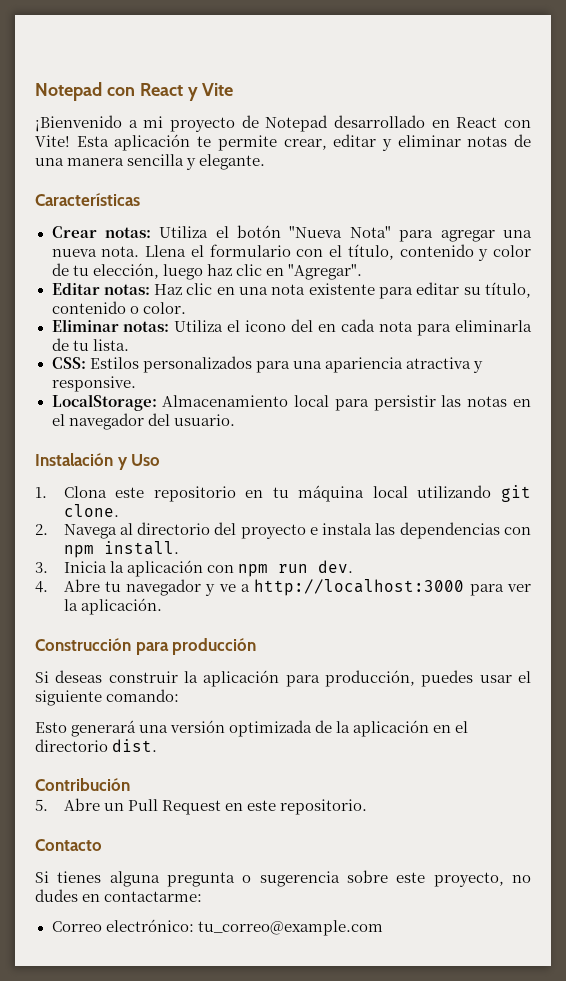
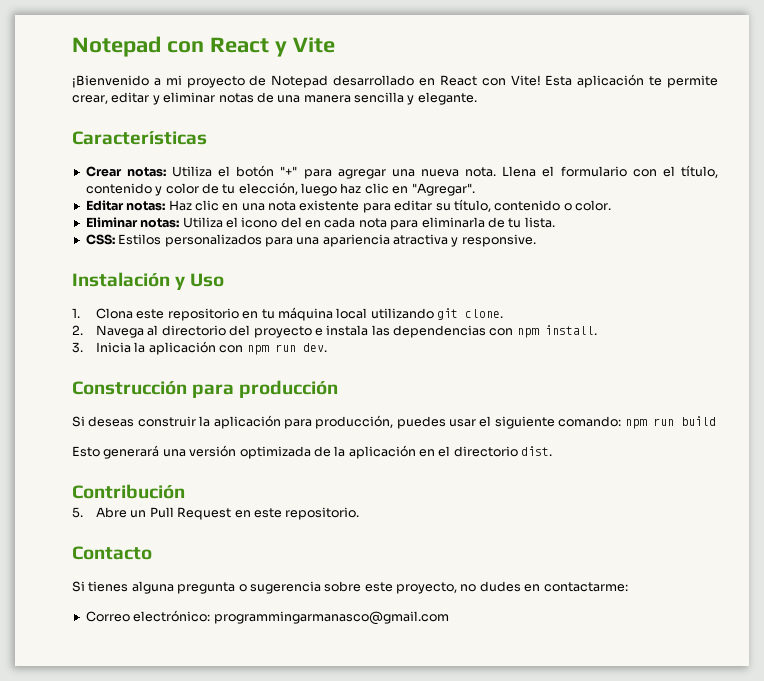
[289,226,391,238] "Nueva Nota" -> [280,166,298,176] "+"
[51,394,531,411] [51,413,235,430] // LocalStorage: Almacenamiento local para persistir las notas en el navegador del usuario. -> (536, 240) none
[35,579,531,596] [63,598,162,615] // 4. Abre tu navegador y ve a http://localhost:3000 para ver la aplicación. -> (327, 347) none
(180, 695) none -> [624,416,716,429] npm run build
[197,920,383,936] tu_correo@example.com -> [213,611,449,625] programmingarmanasco@gmail.com

